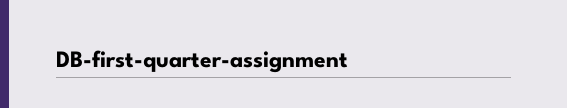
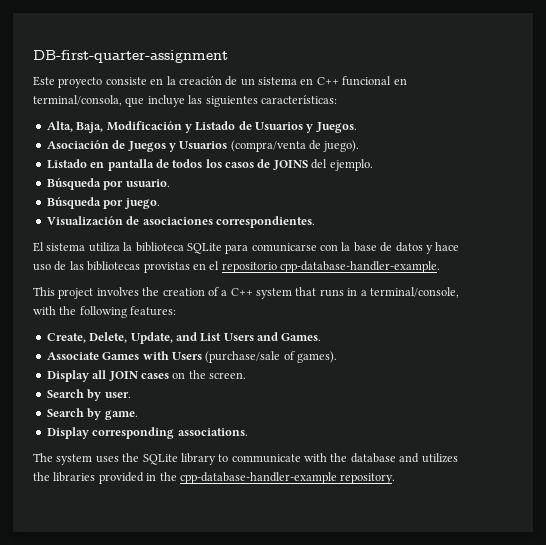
(348, 61) none -> [33,76,407,88] [33,95,337,107] [46,121,357,133] [46,140,360,152] [46,159,373,171] [46,178,170,190] [46,197,160,209] [46,216,315,228] [33,242,460,254] [33,261,440,273] [33,287,459,299] [33,306,177,318] [46,332,322,344] [46,351,337,363] [46,370,246,382] [46,389,131,401] [46,408,138,420] [46,427,248,439] [33,453,458,465] [33,472,396,484] // Este proyecto consiste en la creación de un sistema en C++ funcional en terminal/consola, que incluye las siguientes características: // Alta, Baja, Modificación y Listado de Usuarios y Juegos. // Asociación de Juegos y Usuarios (compra/venta de juego). // Listado en pantalla de todos los casos de JOINS del ejemplo. // Búsqueda por usuario. // Búsqueda por juego. // Visualización de asociaciones correspondientes. // El sistema utiliza la biblioteca SQLite para comunicarse con la base de datos y hace uso de las bibliotecas provistas en el repositorio cpp-database-handler-example. // This project involves the creation of a C++ system that runs in a terminal/console, with the following features: // Create, Delete, Update, and List Users and Games. // Associate Games with Users (purchase/sale of games). // Display all JOIN cases on the screen. // Search by user. // Search by game. // Display corresponding associations. // The system uses the SQLite library to communicate with the database and utilizes the libraries provided in the cpp-database-handler-example repository.

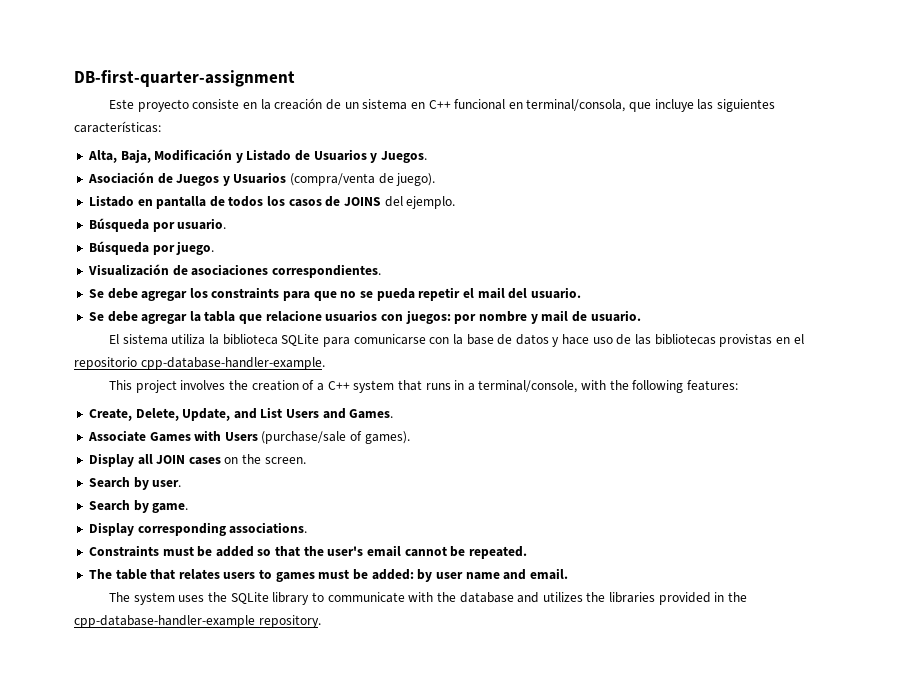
(315, 222) none -> [88,287,581,301] [88,310,641,324] // Se debe agregar los constraints para que no se pueda repetir el mail del usuario. // Se debe agregar la tabla que relacione usuarios con juegos: por nombre y mail de usuario.
(248, 432) none -> [88,545,527,559] [88,568,568,582] // Constraints must be added so that the user's email cannot be repeated. // The table that relates users to games must be added: by user name and email.

